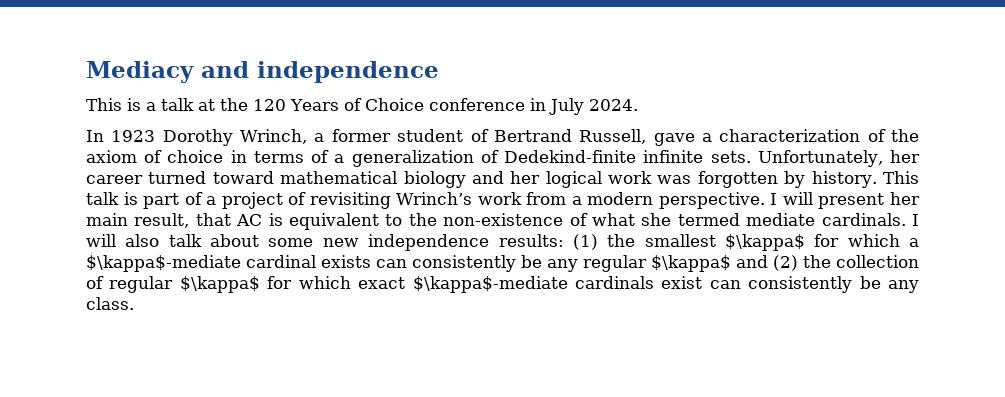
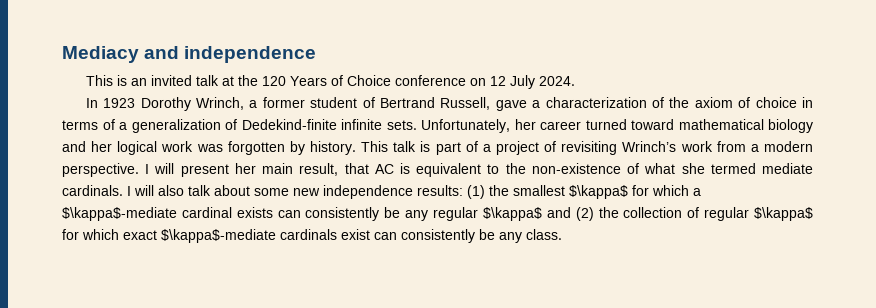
[146,102,156,111] a -> [130,75,192,86] an invited
[529,98,546,111] in -> [469,76,506,86] on 12

